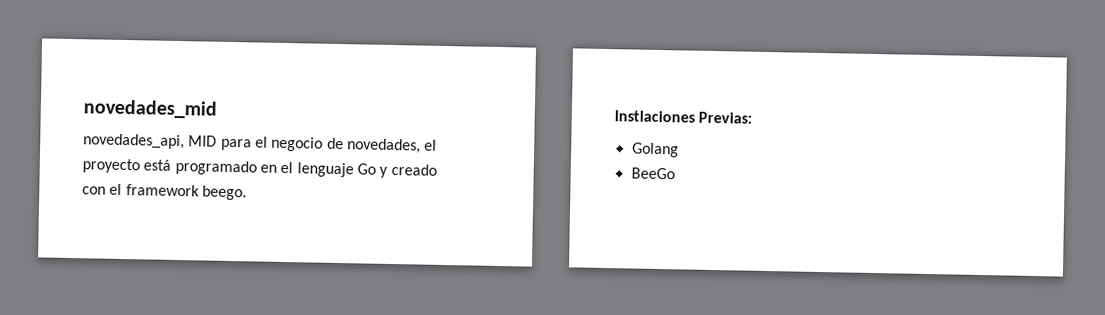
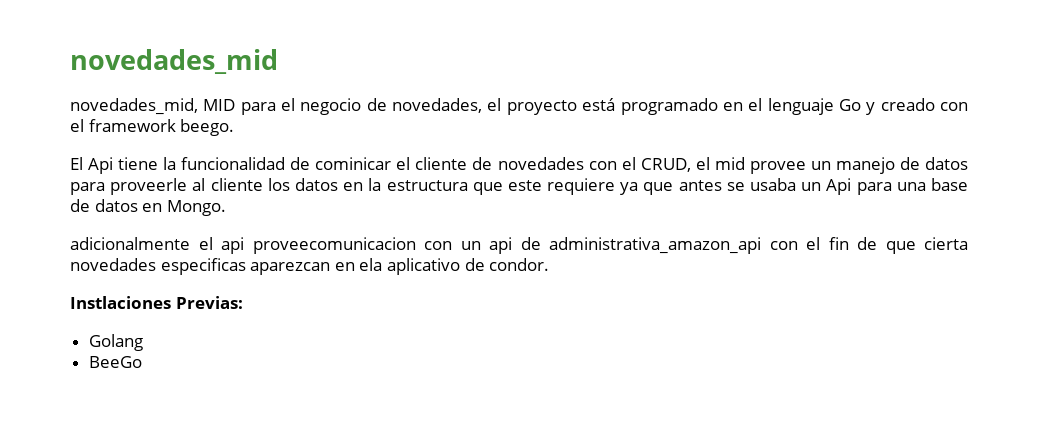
[83,133,185,150] novedades_api, -> [70,98,198,115] novedades_mid,
(247, 193) none -> [70,157,968,174] [70,178,968,195] [70,199,226,216] [70,237,968,254] [70,258,550,275] // El Api tiene la funcionalidad de cominicar el cliente de novedades con el CRUD, el mid provee un manejo de datos para proveerle al cliente los datos en la estructura que este requiere ya que antes se usaba un Api para una base de datos en Mongo. // adicionalmente el api proveecomunicacion con un api de administrativa_amazon_api con el fin de que cierta novedades especificas aparezcan en ela aplicativo de condor.

